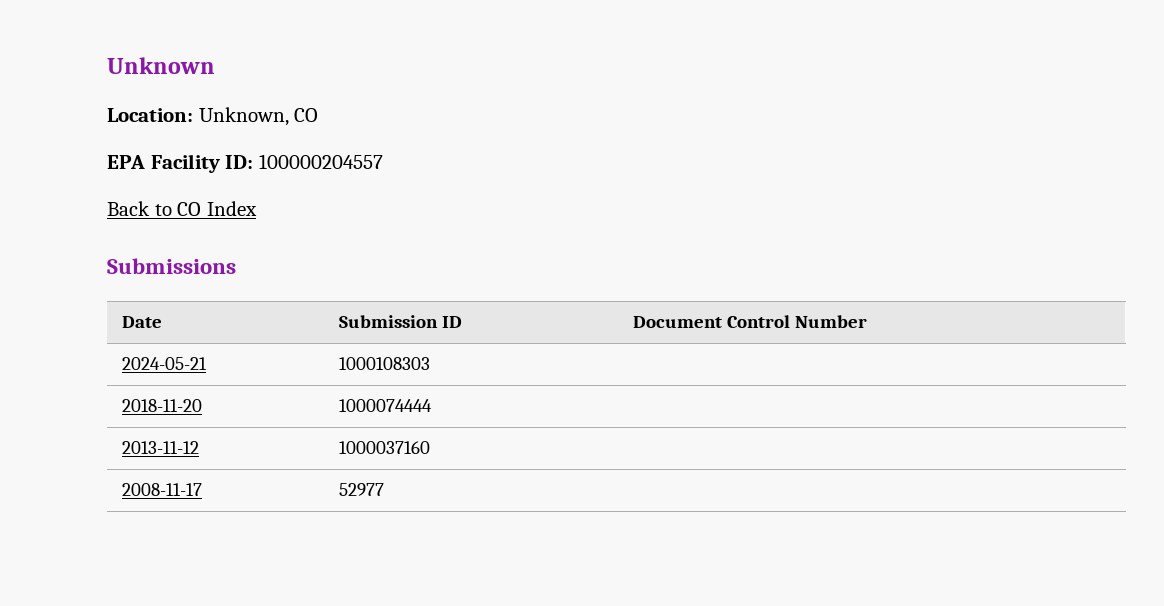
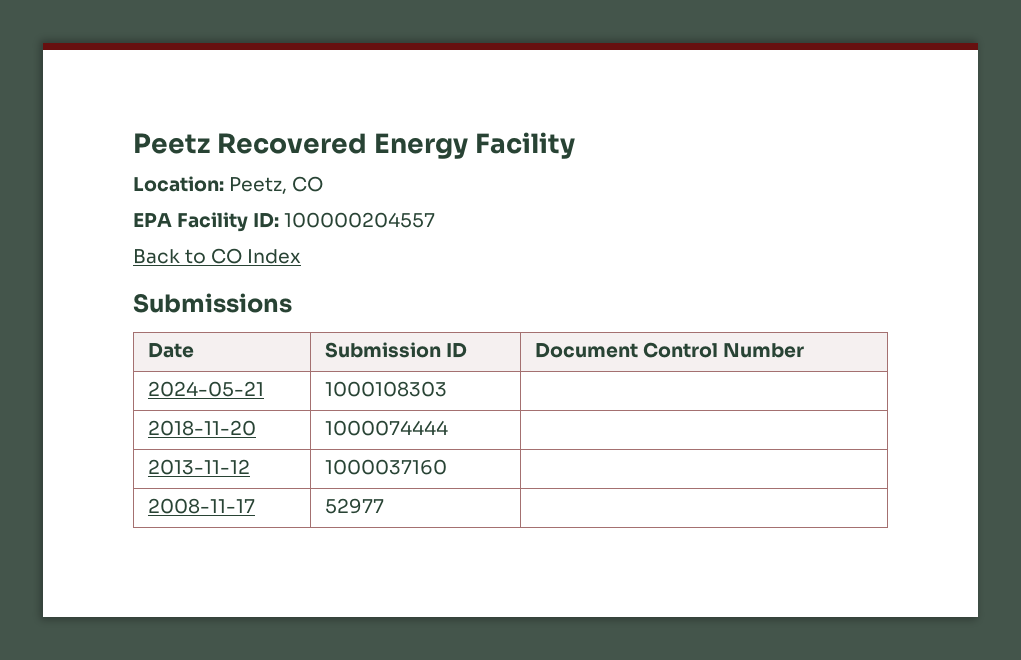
[107,57,215,74] Unknown -> [133,132,576,159] Peetz Recovered Energy Facility
[198,107,289,126] Unknown, -> [229,177,288,194] Peetz,

